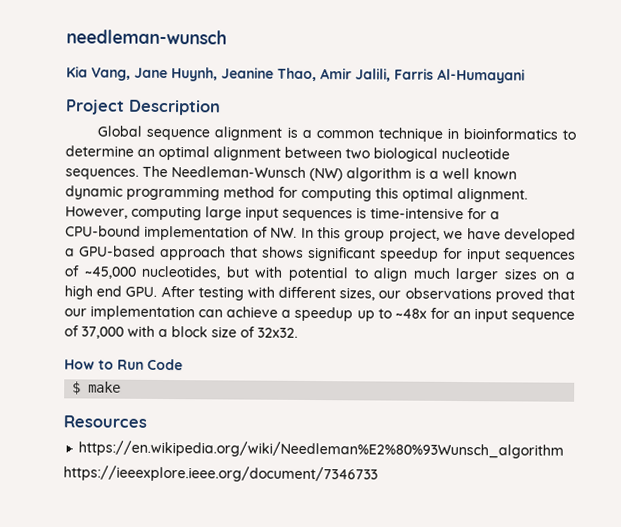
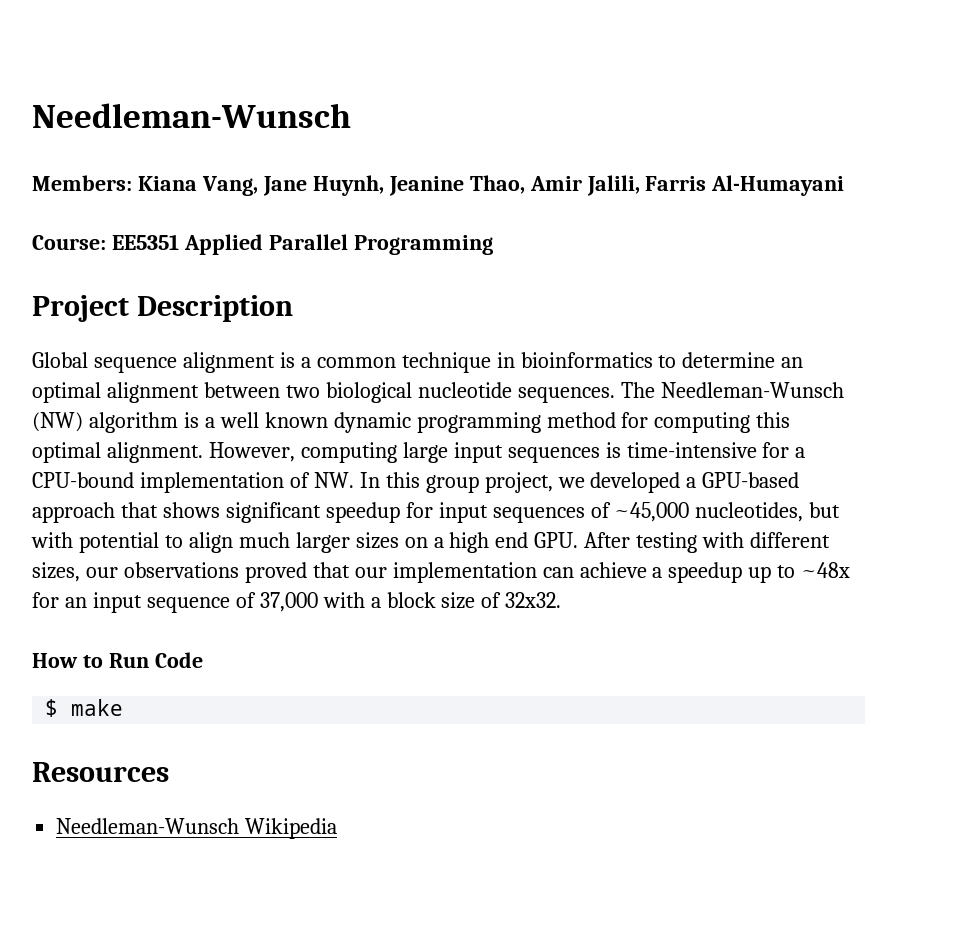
[66,29,227,45] [66,66,88,78] needleman-wunsch // Kia -> [32,103,351,128] [32,175,197,191] Needleman-Wunsch // Members: Kiana
(525, 76) none -> [32,234,493,255] // Course: EE5351 Applied Parallel Programming
[466,228,501,240] have -> (585, 482) none
[78,440,565,459] [63,465,378,483] https://en.wikipedia.org/wiki/Needleman%E2%80%93Wunsch_algorithm // https://ieeexplore.ieee.org/document/7346733 -> [56,818,338,839] Needleman-Wunsch Wikipedia

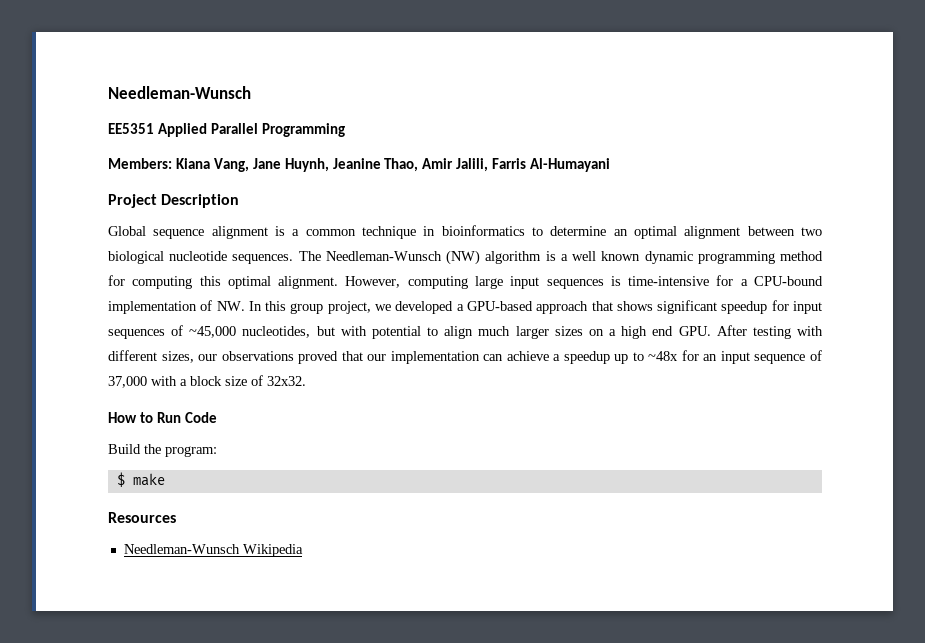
[32,103,351,128] Needleman-Wunsch -> [108,86,251,99] [108,123,345,137] Needleman-Wunsch // EE5351 Applied Parallel Programming
[32,234,493,255] // Course: EE5351 Applied Parallel Programming -> (611, 165) none
(203, 660) none -> [108,444,217,457] // Build the program:

